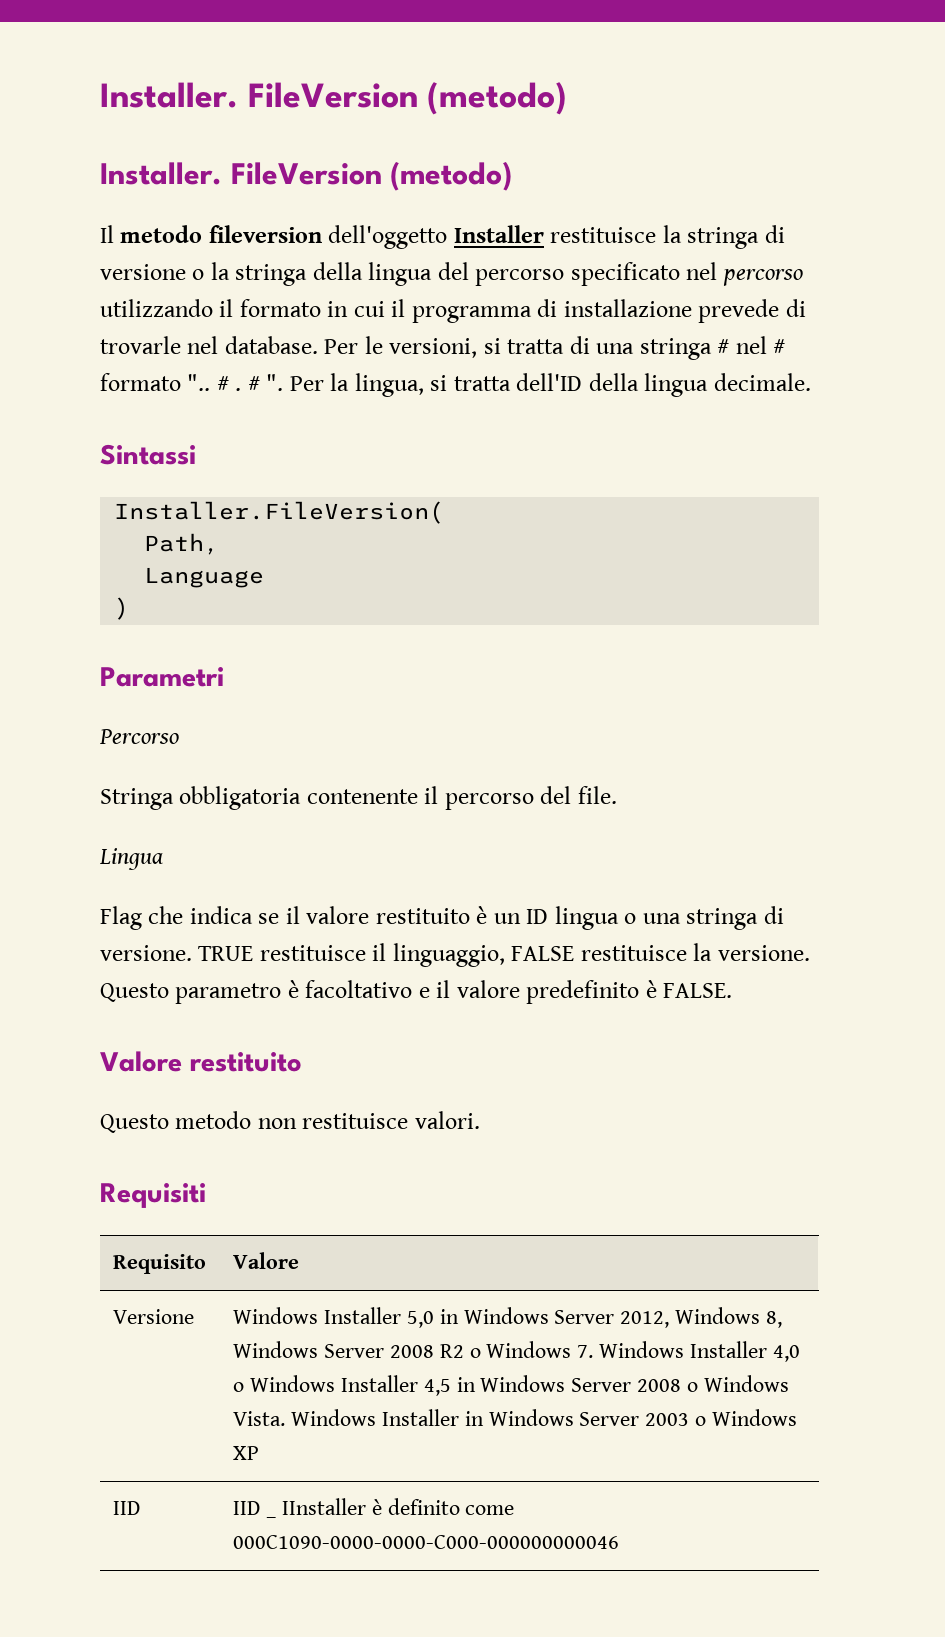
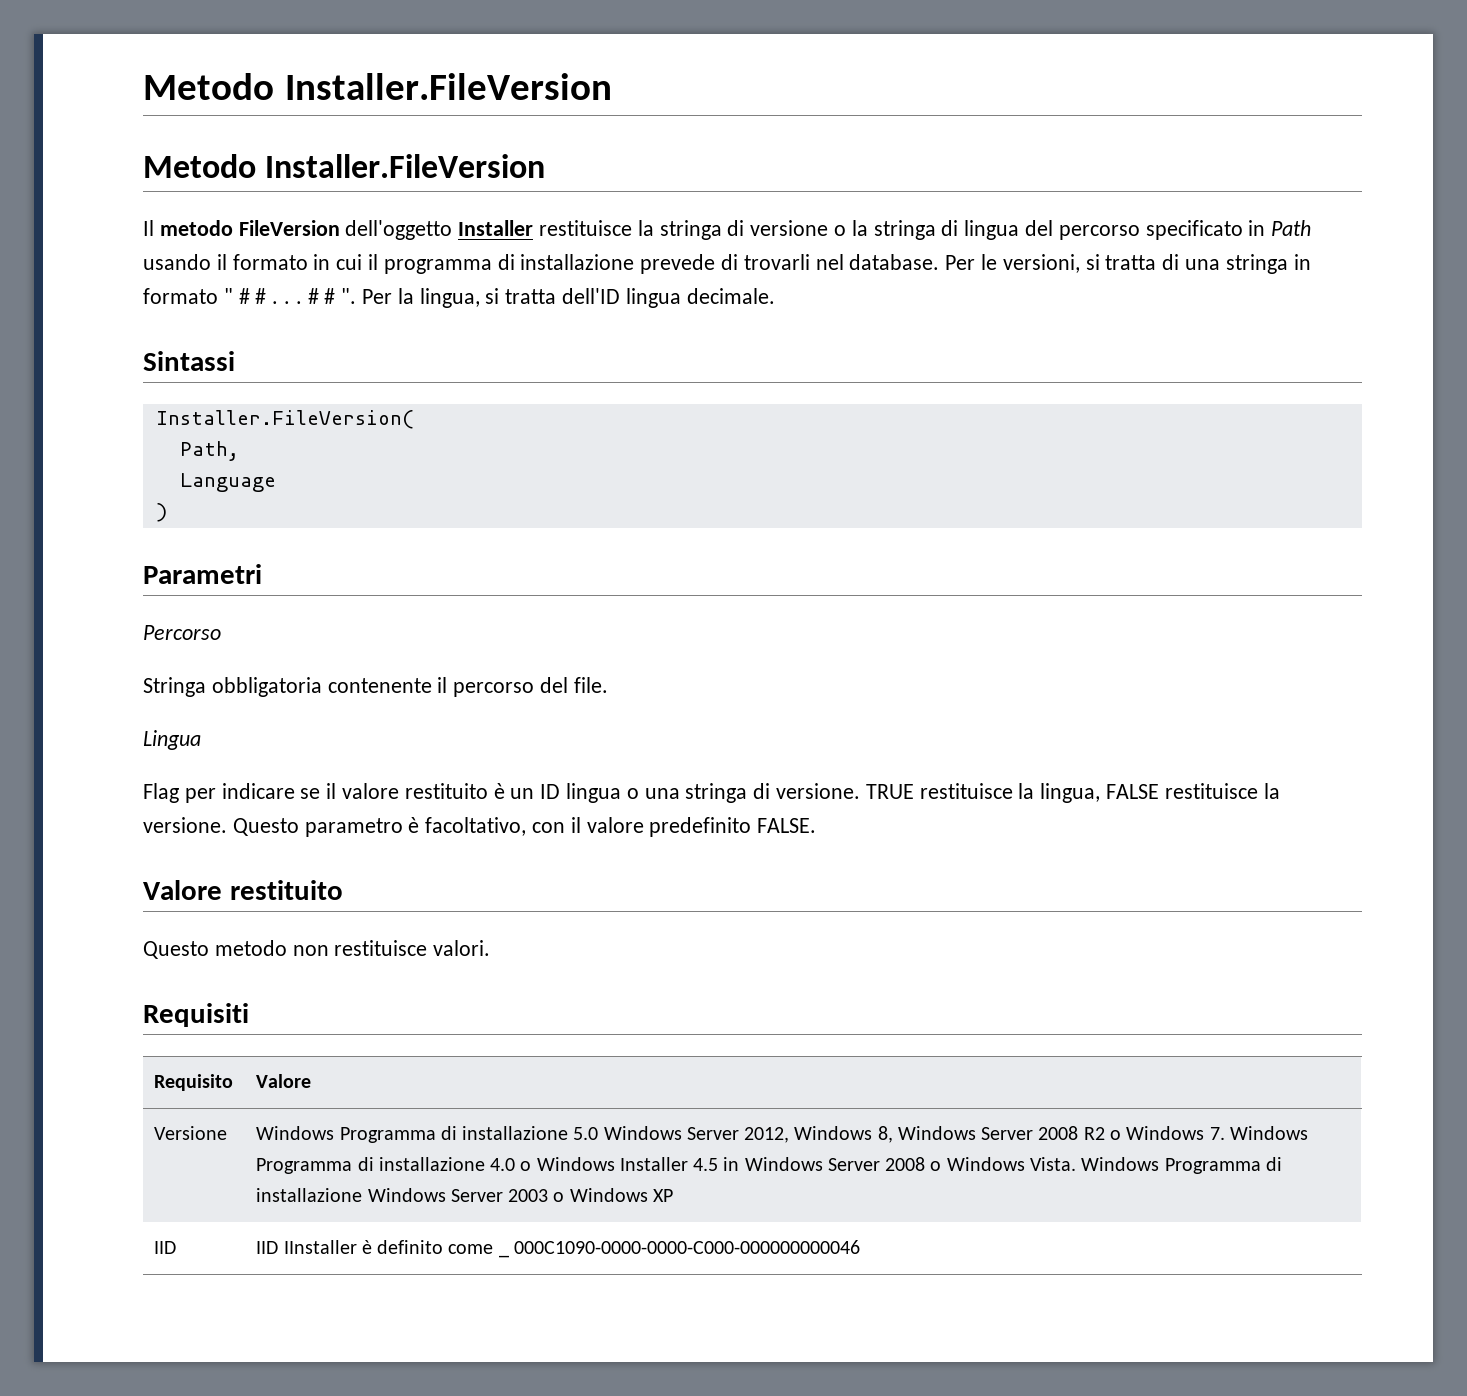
[100,82,568,115] [100,161,513,191] Installer. FileVersion (metodo) // Installer. FileVersion (metodo) -> [143,73,612,100] [143,154,546,178] Metodo Installer.FileVersion // Metodo Installer.FileVersion
[208,225,322,243] fileversion -> [238,220,340,236] FileVersion
[312,262,363,280] della -> [941,220,959,236] di
[686,262,803,286] [100,299,213,317] nel percorso utilizzando -> [1248,220,1312,236] [143,254,211,270] in Path usando
[100,336,181,354] trovarle -> [743,254,810,270] trovarli
[717,336,786,354] [100,373,242,391] # nel # formato ".. # . -> [1293,254,1311,270] [143,288,319,304] in formato " # # . . . #
[588,373,639,391] della -> (621, 296) none
[148,906,253,924] che indica -> [184,783,295,803] per indicare
[372,943,505,967] il linguaggio, -> [1018,783,1101,803] la lingua,
[305,980,430,998] facoltativo e -> [425,817,566,836] facoltativo, con
[645,980,657,998] è -> (752, 827) none
[324,1307,459,1328] Installer 5,0 in -> [339,1126,599,1143] Programma di installazione 5.0
[689,1341,800,1362] Installer 4,0 -> [256,1157,516,1174] Programma di installazione 4.0
[423,1379,451,1396] 4,5 -> [693,1158,719,1171] 4.5
[382,1409,484,1426] Installer in -> [1164,1157,1282,1174] [256,1188,363,1202] Programma di installazione
[266,1515,277,1518] _ -> (279, 1247) none
(515, 1510) none -> [498,1254,509,1258] _

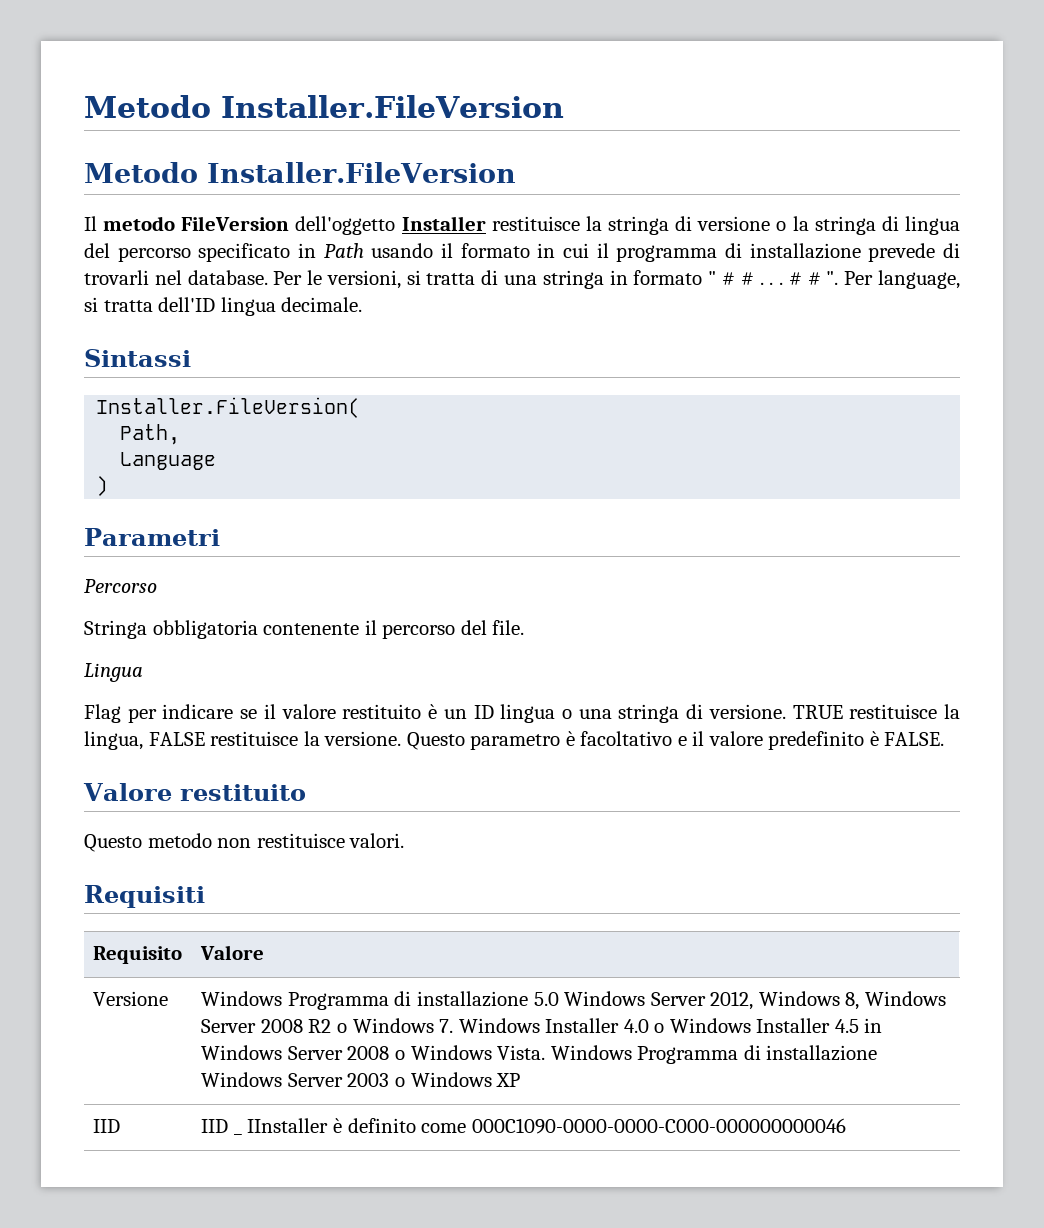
[397,288,480,308] la lingua, -> [877,270,960,289] language,
[425,817,566,836] facoltativo, con -> [580,731,687,746] facoltativo e
(752, 827) none -> [869,731,879,746] è
[256,1157,485,1174] Programma di installazione -> [545,1018,620,1033] Installer
(279, 1247) none -> [233,1133,242,1135] _
[498,1254,509,1258] _ -> (467, 1128) none

